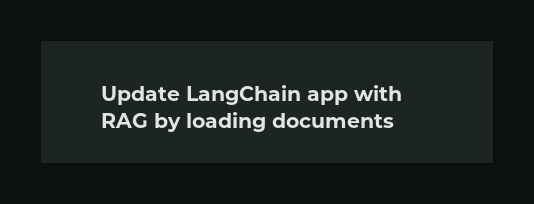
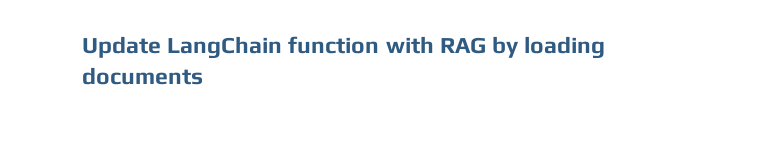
[307,90,348,105] app -> [288,36,380,54] function

